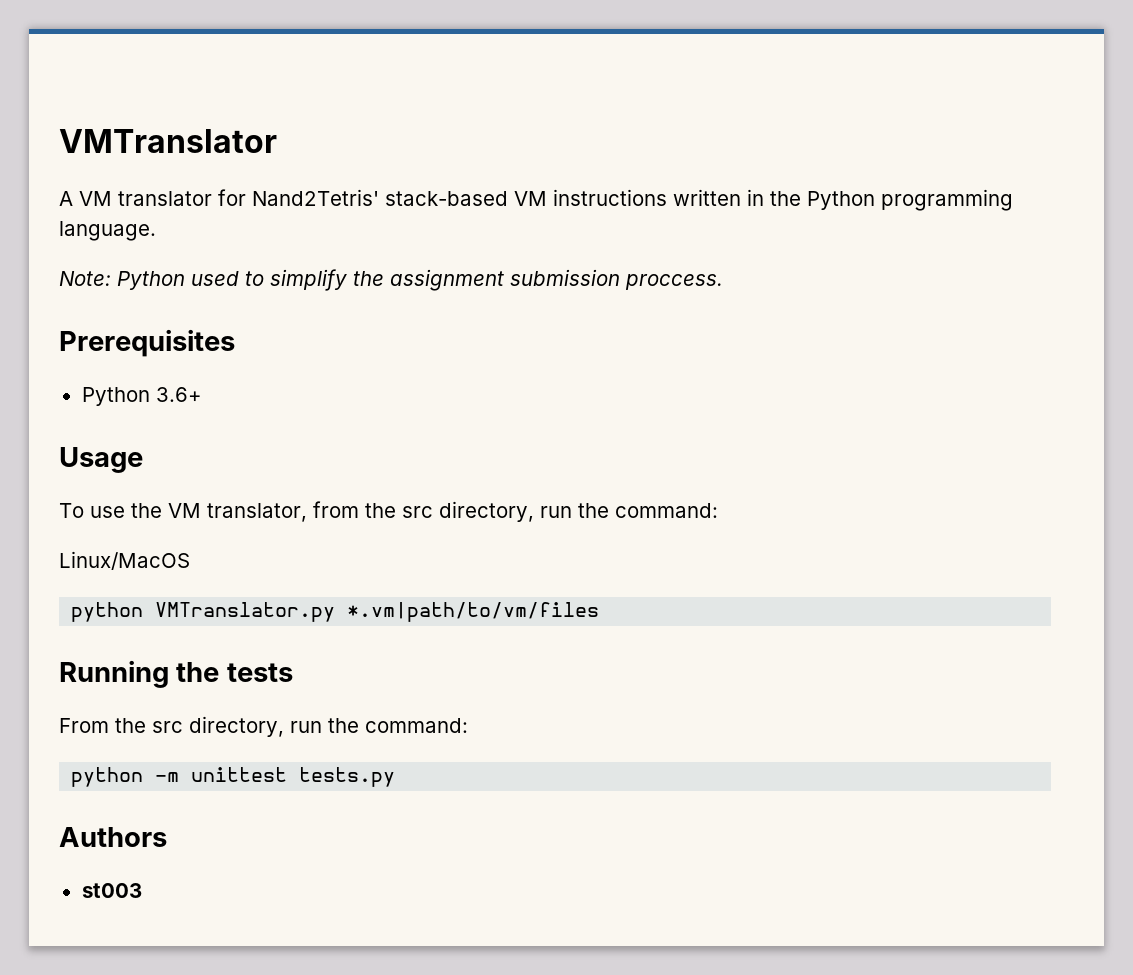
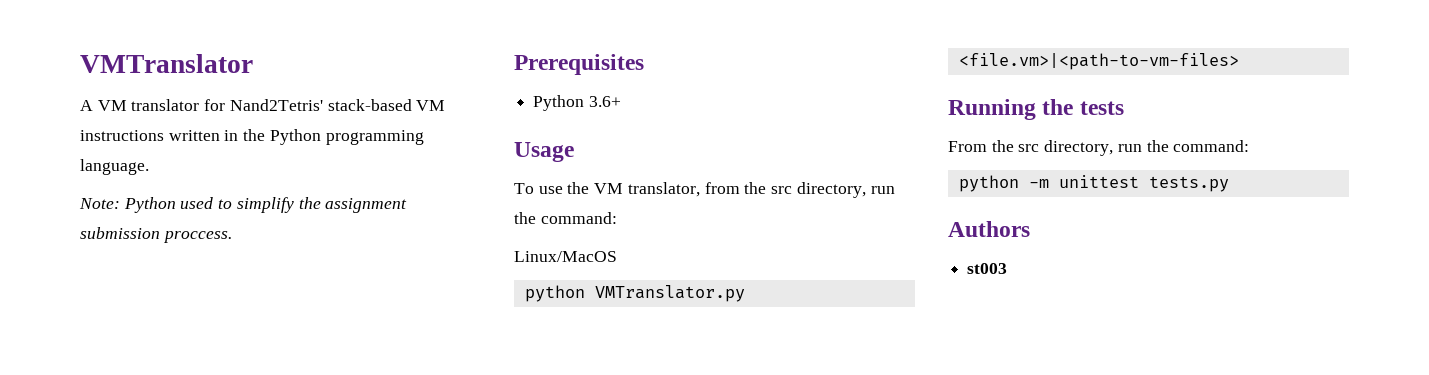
[347,602,600,622] *.vm|path/to/vm/files -> [958,53,1239,70] <file.vm>|<path-to-vm-files>

